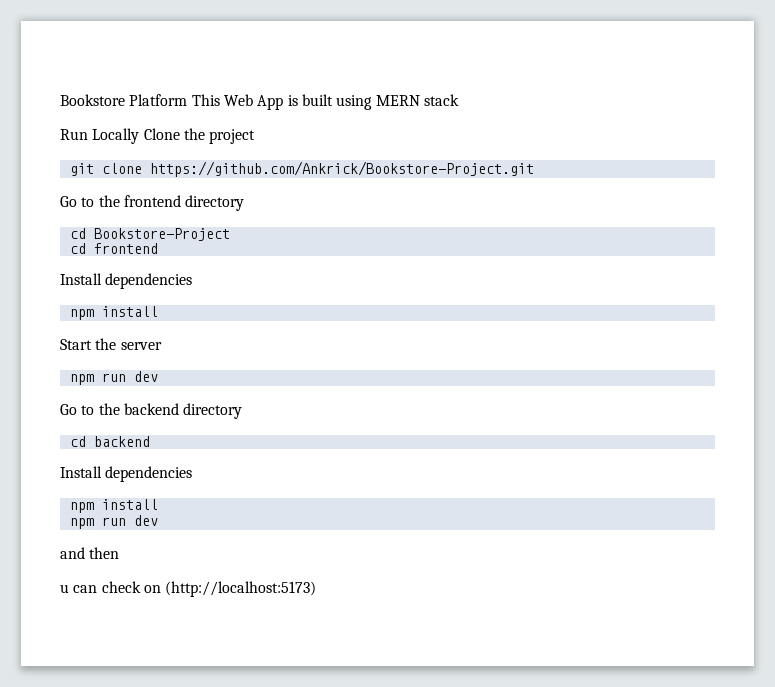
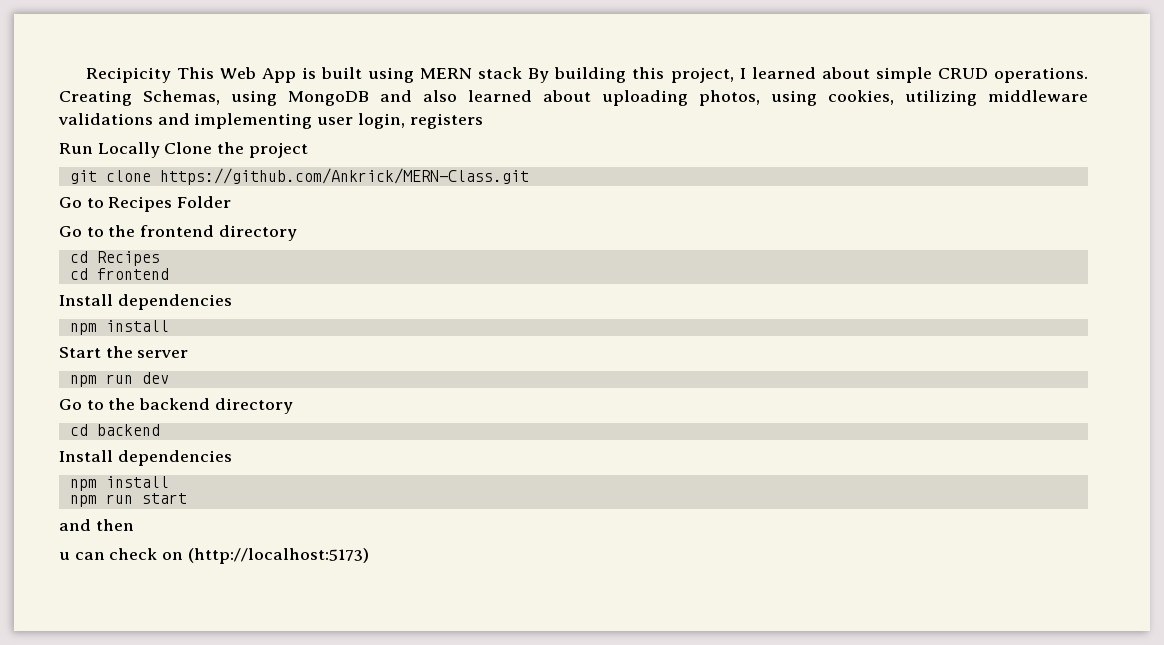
[60,94,188,106] Bookstore Platform -> [85,67,171,83] Recipicity
(459, 100) none -> [528,67,1088,83] [59,90,1088,106] [58,113,483,129] By building this project, I learned about simple CRUD operations. Creating Schemas, using MongoDB and also learned about uploading photos, using cookies, utilizing middleware validations and implementing user login, registers
[149,161,534,177] https://github.com/Ankrick/Bookstore-Project.git -> [159,168,529,185] [59,196,232,212] https://github.com/Ankrick/MERN-Class.git // Go to Recipes Folder
[93,228,230,241] Bookstore-Project -> [96,251,160,266] Recipes
[133,515,158,526] dev -> [141,493,187,504] start

